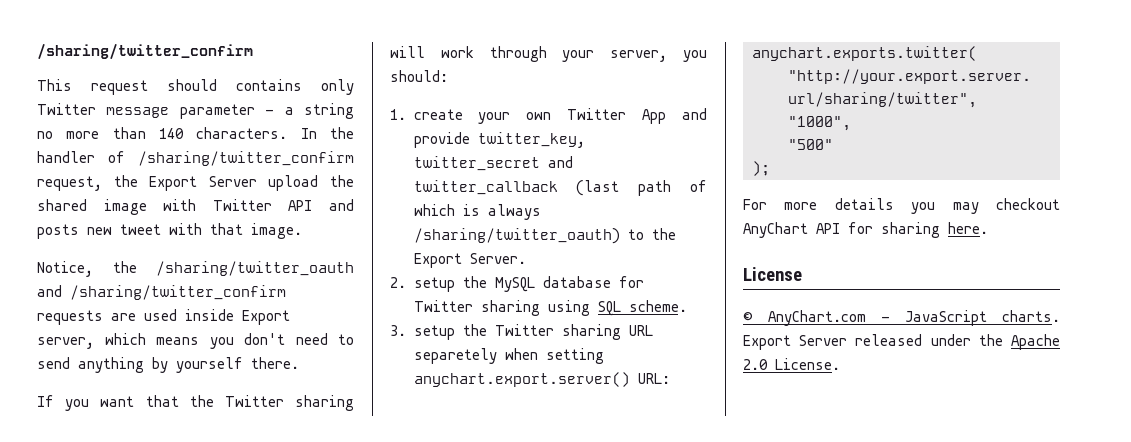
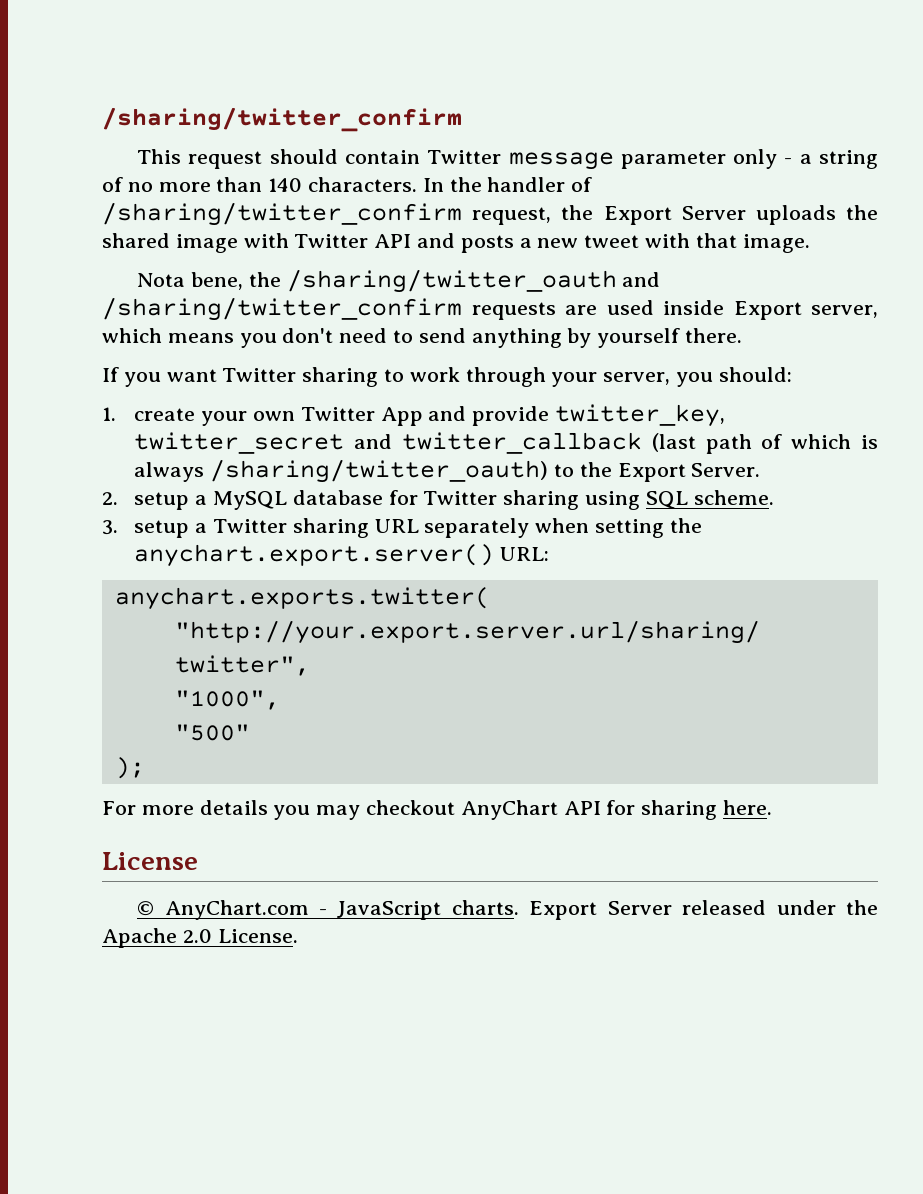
[236,79,354,95] contains only -> [345,150,421,164] contain
(255, 111) none -> [733,149,778,169] only
(354, 111) none -> [102,177,123,192] of
[268,175,319,191] upload -> [755,205,836,225] uploads
(79, 231) none -> [519,238,532,248] a
[37,261,93,277] Notice, -> [137,272,243,290] Nota bene,
[145,395,354,411] [390,46,425,58] that the Twitter sharing will -> [222,367,405,387] Twitter sharing to
[462,276,487,288] the -> [195,495,208,505] a
[462,324,487,336] the -> [195,523,208,533] a
[413,348,497,364] separetely -> [424,518,530,538] separately
(604, 356) none -> [669,518,702,533] the

